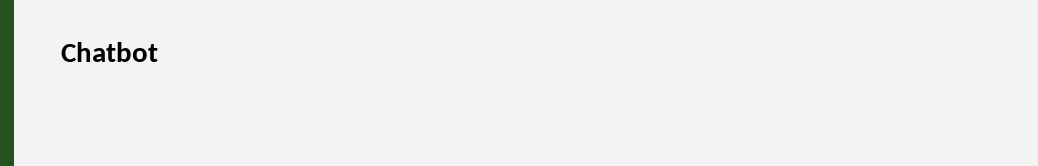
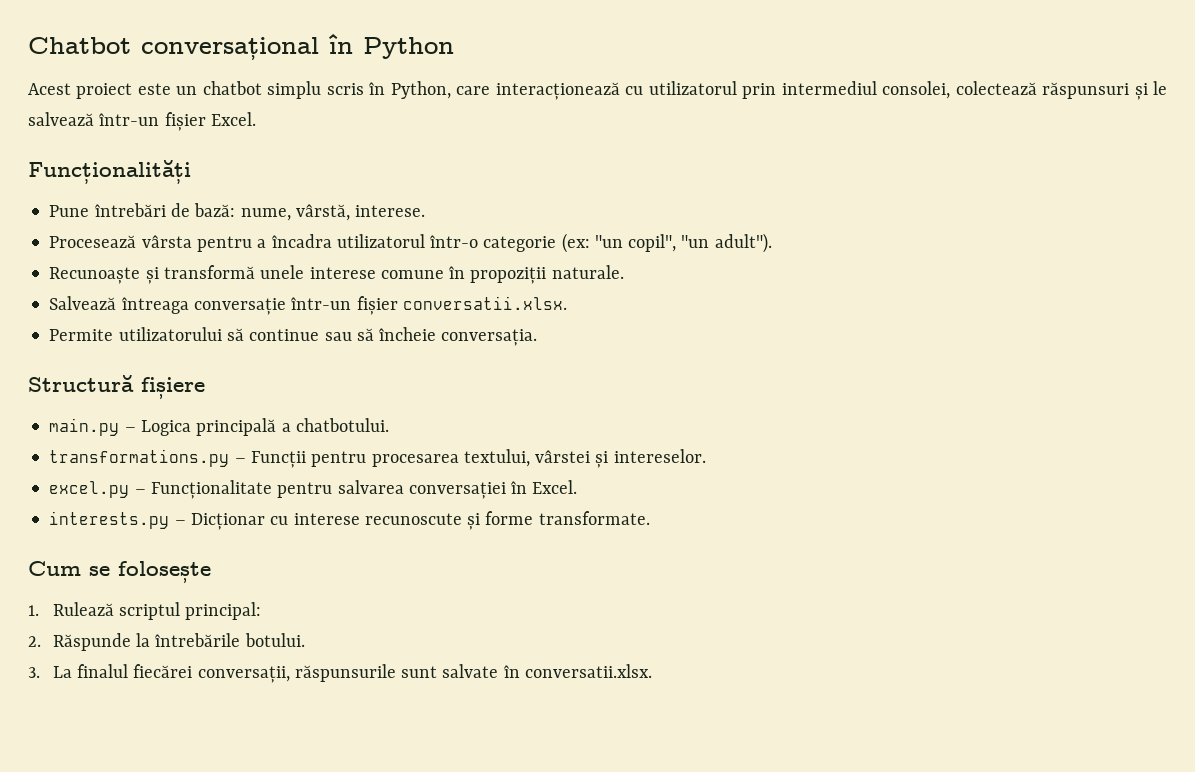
(158, 52) none -> [141,34,454,60] [28,81,1167,100] [28,112,256,131] [28,160,191,184] [49,203,426,221] [49,233,772,253] [49,265,624,284] [49,296,567,315] [49,327,538,346] [28,375,205,399] [49,418,389,436] [49,449,706,468] [49,480,578,499] [49,511,650,530] [28,561,211,583] [28,602,262,620] [28,633,305,651] [28,664,652,683] conversațional în Python // Acest proiect este un chatbot simplu scris în Python, care interacționează cu utilizatorul prin intermediul consolei, colectează răspunsuri și le salvează într-un fișier Excel. // Funcționalități // Pune întrebări de bază: nume, vârstă, interese. // Procesează vârsta pentru a încadra utilizatorul într-o categorie (ex: "un copil", "un adult"). // Recunoaște și transformă unele interese comune în propoziții naturale. // Salvează întreaga conversație într-un fișier conversatii.xlsx. // Permite utilizatorului să continue sau să încheie conversația. // Structură fișiere // main.py – Logica principală a chatbotului. // transformations.py – Funcții pentru procesarea textului, vârstei și intereselor. // excel.py – Funcționalitate pentru salvarea conversației în Excel. // interests.py – Dicționar cu interese recunoscute și forme transformate. // Cum se folosește // 1. Rulează scriptul principal: // 2. Răspunde la întrebările botului. // 3. La finalul fiecărei conversații, răspunsurile sunt salvate în conversatii.xlsx.

